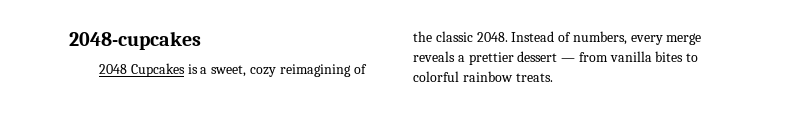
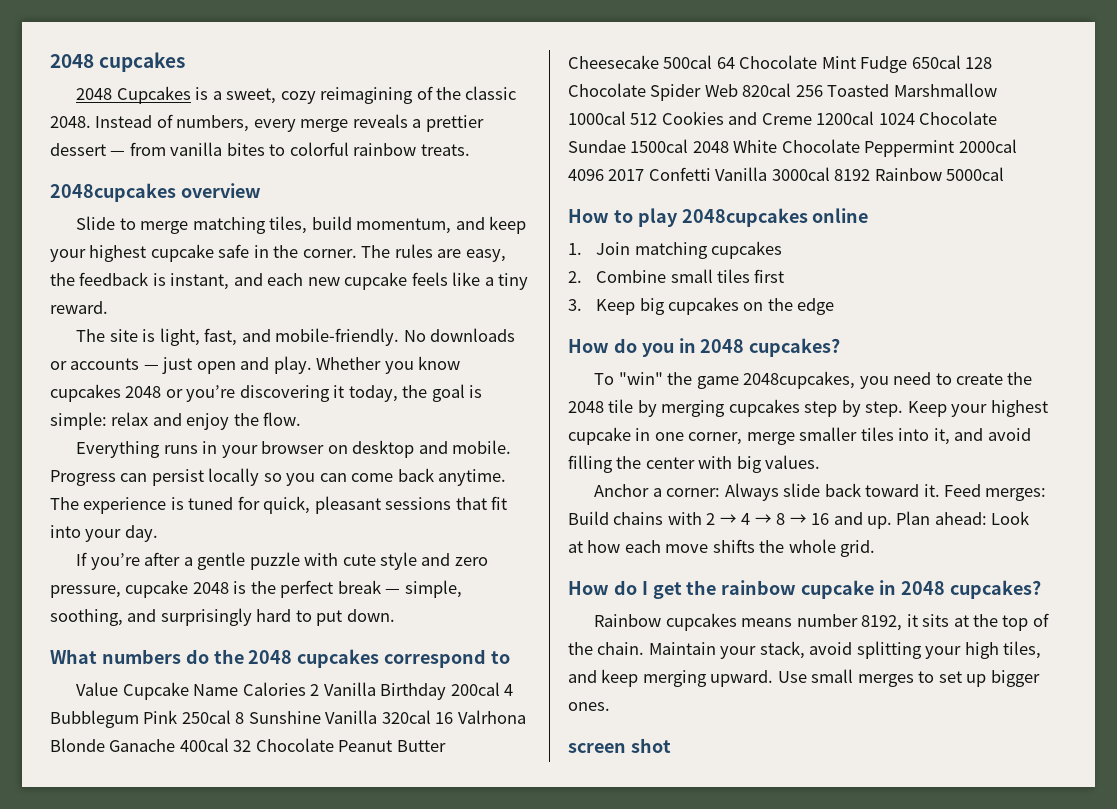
[69,31,201,50] 2048-cupcakes -> [50,52,186,72] 2048 cupcakes
(553, 77) none -> [50,183,261,202] [76,216,526,234] [50,244,506,262] [50,272,529,290] [50,301,108,314] [76,328,515,346] [50,356,461,374] [50,384,483,402] [50,412,302,430] [76,440,511,458] [50,468,507,486] [50,496,508,514] [50,525,158,542] [76,552,488,570] [50,580,462,598] [50,608,395,626] [50,649,511,668] [76,682,513,700] [50,710,526,728] [50,738,446,752] [568,55,993,73] [568,83,997,101] [568,111,998,125] [568,139,1017,157] [568,167,1005,181] [568,208,869,227] [568,241,782,259] [568,269,785,283] [568,297,835,315] [568,338,841,357] [594,371,1033,389] [568,399,1048,417] [568,427,1031,445] [568,455,821,473] [594,483,1047,501] [568,511,1030,529] [568,539,876,557] [568,580,1041,599] [594,613,1049,631] [568,641,1042,659] [568,669,1040,687] [568,702,610,711] [568,738,671,753] // 2048cupcakes overview // Slide to merge matching tiles, build momentum, and keep your highest cupcake safe in the corner. The rules are easy, the feedback is instant, and each new cupcake feels like a tiny reward. // The site is light, fast, and mobile-friendly. No downloads or accounts — just open and play. Whether you know cupcakes 2048 or you’re discovering it today, the goal is simple: relax and enjoy the flow. // Everything runs in your browser on desktop and mobile. Progress can persist locally so you can come back anytime. The experience is tuned for quick, pleasant sessions that fit into your day. // If you’re after a gentle puzzle with cute style and zero pressure, cupcake 2048 is the perfect break — simple, soothing, and surprisingly hard to put down. // What numbers do the 2048 cupcakes correspond to // Value Cupcake Name Calories 2 Vanilla Birthday 200cal 4 Bubblegum Pink 250cal 8 Sunshine Vanilla 320cal 16 Valrhona Blonde Ganache 400cal 32 Chocolate Peanut Butter Cheesecake 500cal 64 Chocolate Mint Fudge 650cal 128 Chocolate Spider Web 820cal 256 Toasted Marshmallow 1000cal 512 Cookies and Creme 1200cal 1024 Chocolate Sundae 1500cal 2048 White Chocolate Peppermint 2000cal 4096 2017 Confetti Vanilla 3000cal 8192 Rainbow 5000cal // How to play 2048cupcakes online // 1. Join matching cupcakes // 2. Combine small tiles first // 3. Keep big cupcakes on the edge // How do you in 2048 cupcakes? // To "win" the game 2048cupcakes, you need to create the 2048 tile by merging cupcakes step by step. Keep your highest cupcake in one corner, merge smaller tiles into it, and avoid filling the center with big values. // Anchor a corner: Always slide back toward it. Feed merges: Build chains with 2 → 4 → 8 → 16 and up. Plan ahead: Look at how each move shifts the whole grid. // How do I get the rainbow cupcake in 2048 cupcakes? // Rainbow cupcakes means number 8192, it sits at the top of the chain. Maintain your stack, avoid splitting your high tiles, and keep merging upward. Use small merges to set up bigger ones. // screen shot

